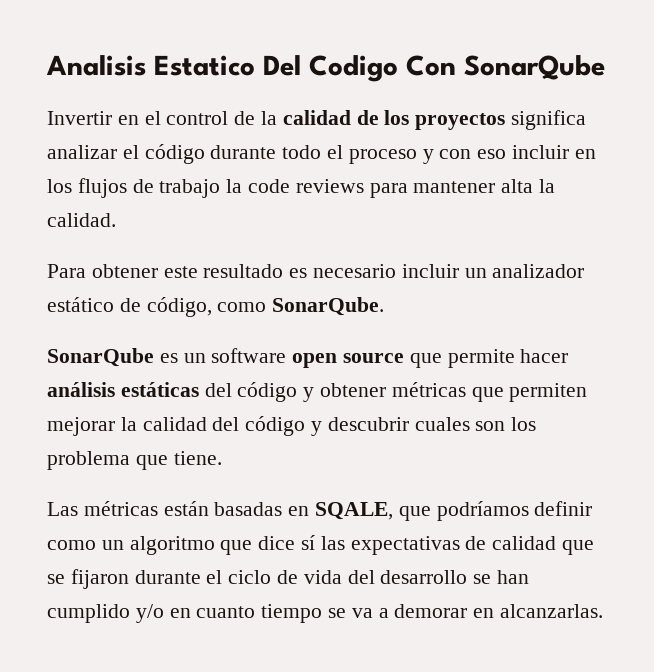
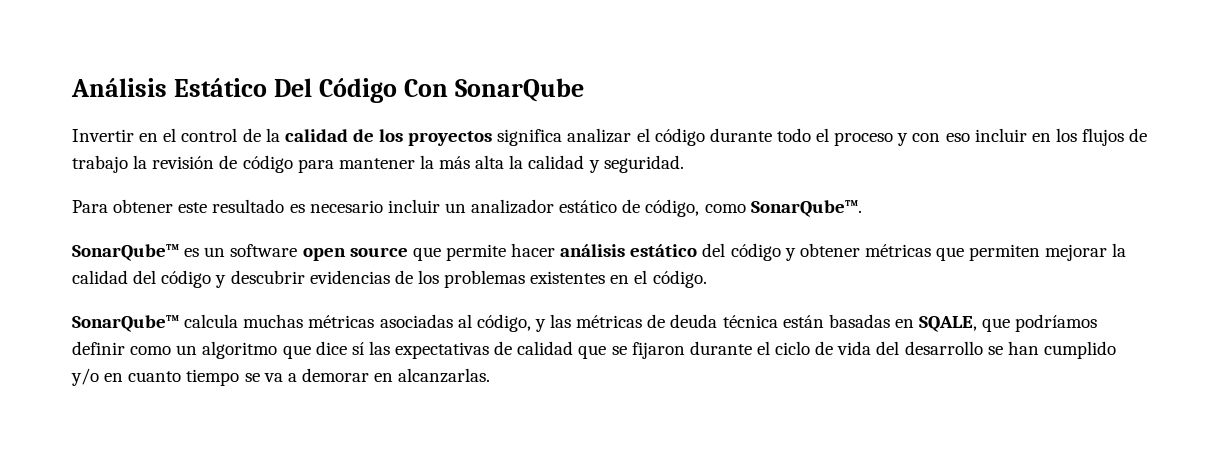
[46,55,398,82] Analisis Estatico Del Codigo -> [71,78,398,103] Análisis Estático Del Código
[248,179,556,198] [47,213,116,227] code reviews para mantener alta la calidad. -> [152,155,684,173] revisión de código para mantener la más alta la calidad y seguridad.
[272,297,385,316] [47,348,154,367] SonarQube. // SonarQube -> [750,200,862,217] [72,244,179,261] SonarQube™. // SonarQube™
[120,382,199,397] estáticas -> [630,244,698,257] estático
[414,417,537,431] [47,451,222,470] [47,501,158,516] cuales son los problema que tiene. // Las métricas -> [309,270,707,288] [72,314,778,332] evidencias de los problemas existentes en el código. // SonarQube™ calcula muchas métricas asociadas al código, y las métricas de deuda técnica

